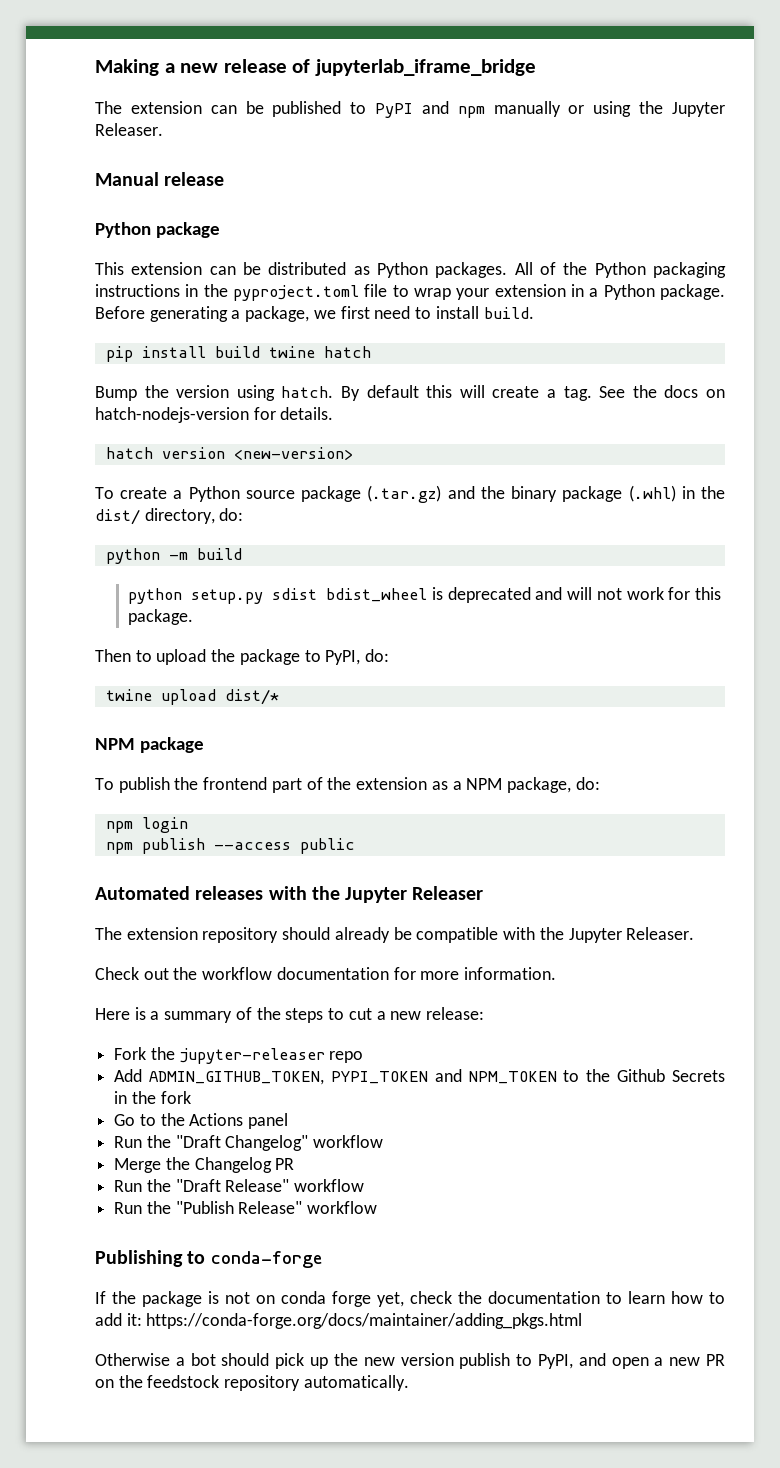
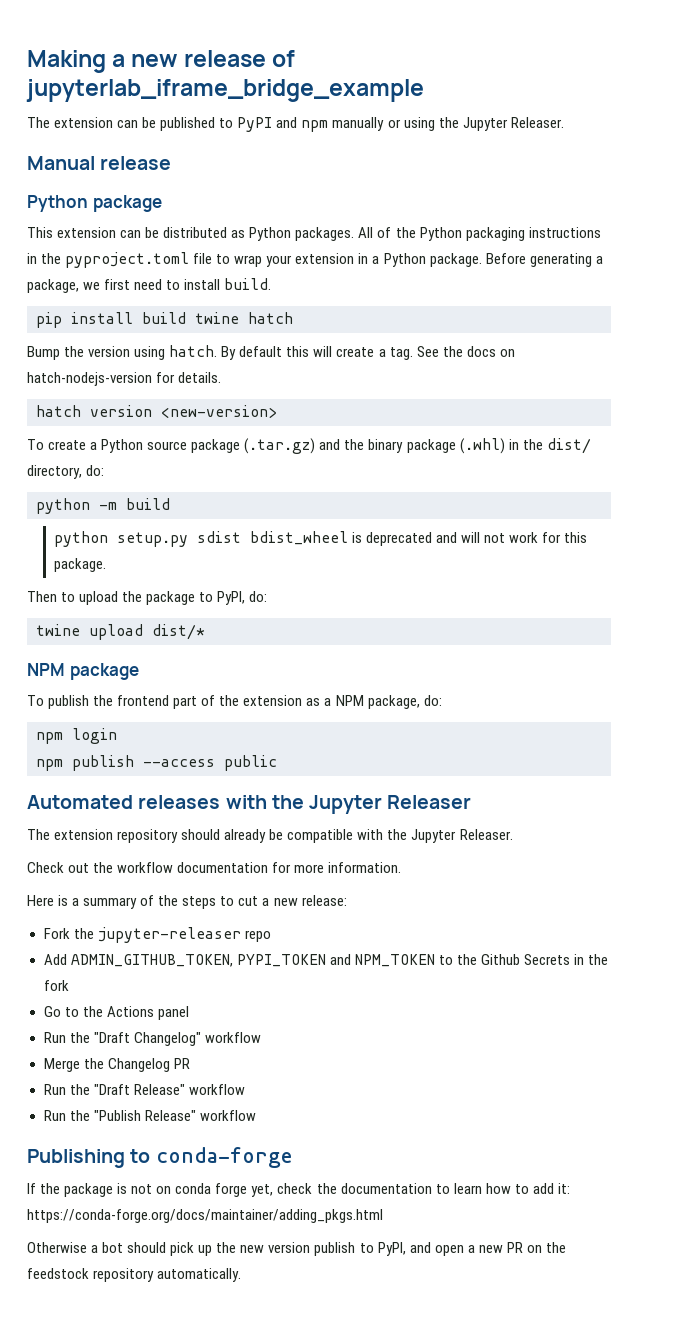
[314,59,536,76] jupyterlab_iframe_bridge -> [26,79,424,102] jupyterlab_iframe_bridge_example

